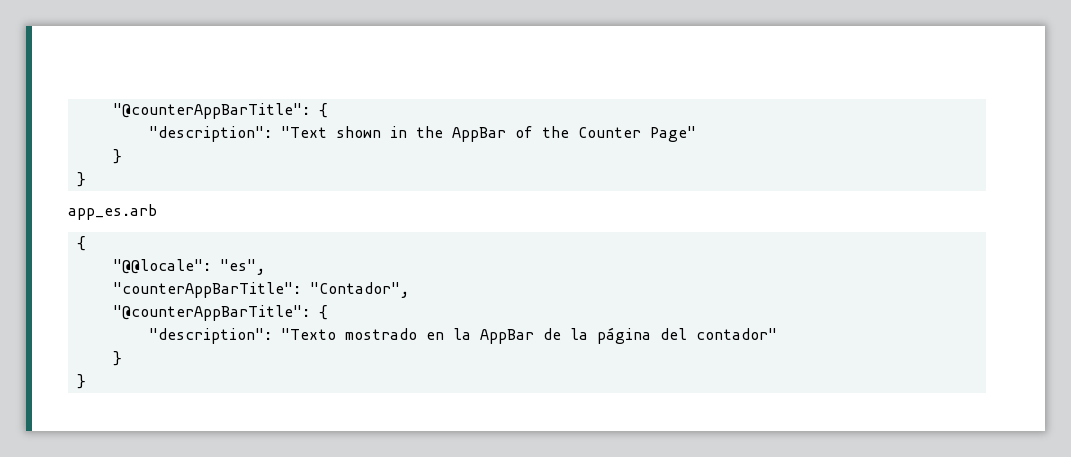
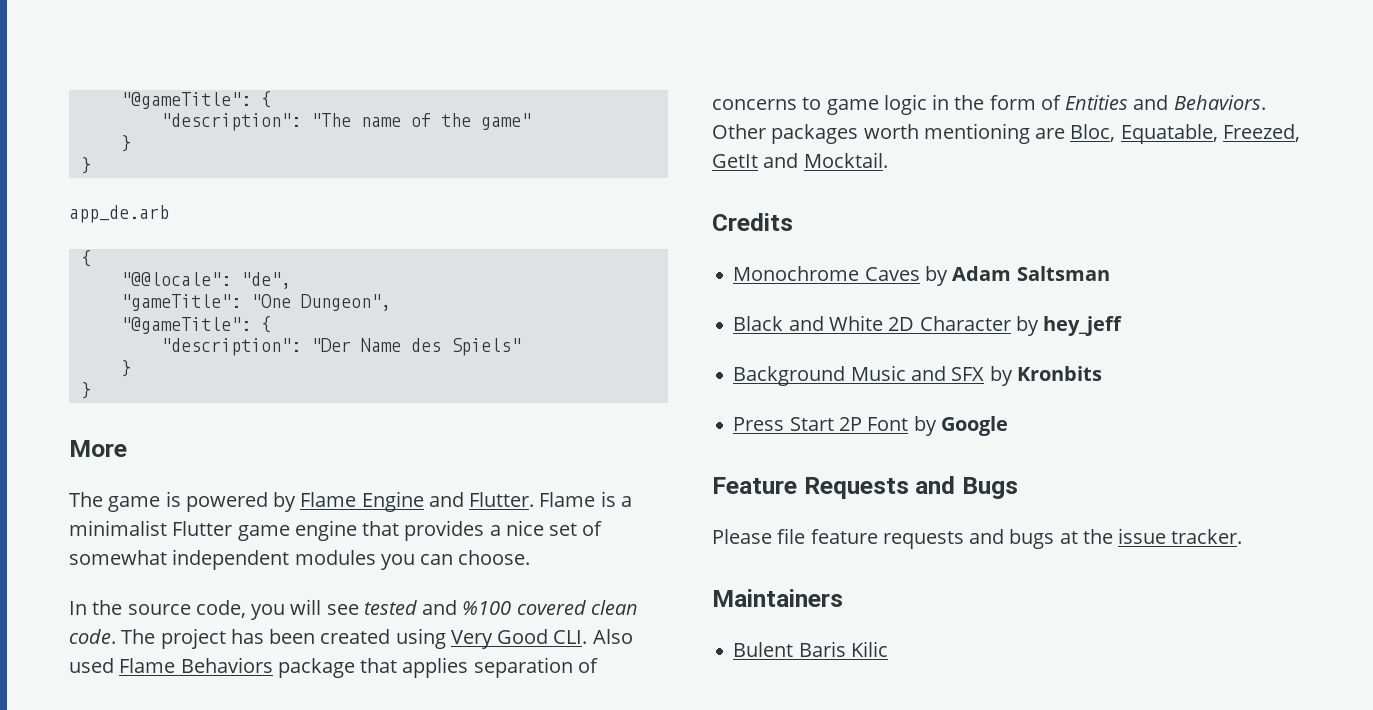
[113,103,329,119] [149,126,697,142] [113,149,123,164] [77,172,87,187] [68,204,157,220] "@counterAppBarTitle": { // "description": "Text shown in the AppBar of the Counter Page" // } // } // app_es.arb -> [120,91,271,109] [160,113,531,131] [120,135,131,152] [80,157,91,174] [69,205,169,223] "@gameTitle": { // "description": "The name of the game" // } // } // app_de.arb
[220,259,266,275] [113,282,410,298] [113,305,329,321] [149,327,778,344] [113,351,123,366] [77,374,87,389] "es", // "counterAppBarTitle": "Contador", // "@counterAppBarTitle": { // "description": "Texto mostrado en la AppBar de la página del contador" // } // } -> [240,272,291,289] [120,294,391,311] [120,316,271,334] [160,338,521,356] [120,360,131,377] [80,382,91,399] [69,440,127,457] [69,491,632,512] [69,520,603,541] [69,549,531,570] [69,599,638,620] [69,628,633,649] [69,657,598,678] [712,94,1266,115] [712,123,1300,144] [712,152,888,168] [712,213,793,231] [733,266,1110,286] [733,315,1123,336] [733,365,1102,386] [733,416,1008,436] [712,476,1018,499] [712,528,1243,549] [712,589,843,607] [733,641,888,657] "de", // "gameTitle": "One Dungeon", // "@gameTitle": { // "description": "Der Name des Spiels" // } // } // More // The game is powered by Flame Engine and Flutter. Flame is a minimalist Flutter game engine that provides a nice set of somewhat independent modules you can choose. // In the source code, you will see tested and %100 covered clean code. The project has been created using Very Good CLI. Also used Flame Behaviors package that applies separation of concerns to game logic in the form of Entities and Behaviors. Other packages worth mentioning are Bloc, Equatable, Freezed, GetIt and Mocktail. // Credits // Monochrome Caves by Adam Saltsman // Black and White 2D Character by hey_jeff // Background Music and SFX by Kronbits // Press Start 2P Font by Google // Feature Requests and Bugs // Please file feature requests and bugs at the issue tracker. // Maintainers // Bulent Baris Kilic

